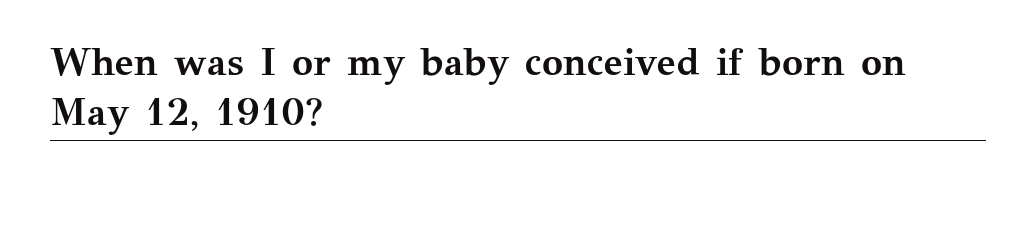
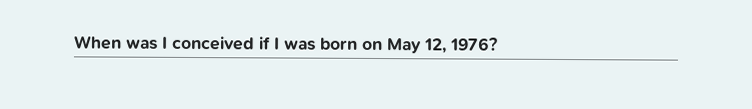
[291,48,744,85] or my baby conceived if -> [172,35,316,51] conceived if I was
[215,97,323,126] 1910? -> [450,37,498,51] 1976?

